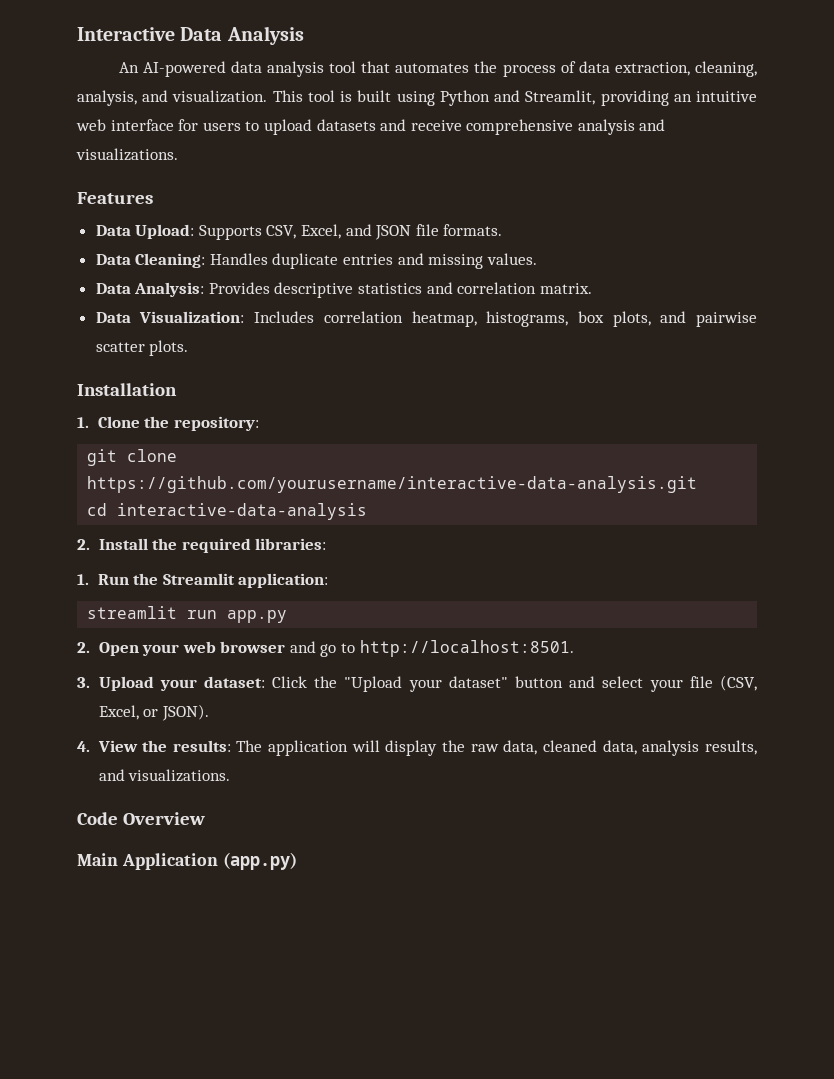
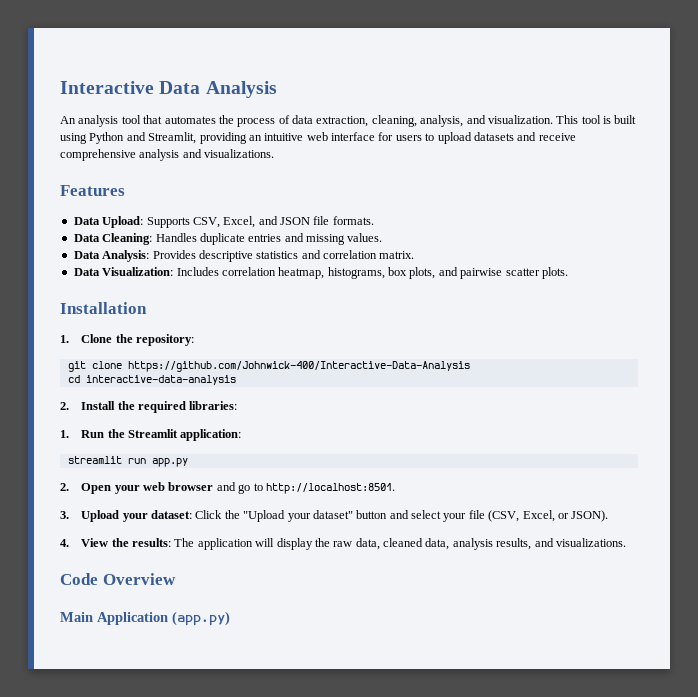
[142,61,262,77] AI-powered data -> (76, 120) none
[87,476,698,493] https://github.com/yourusername/interactive-data-analysis.git -> [127,361,470,372] https://github.com/Johnwick-400/Interactive-Data-Analysis

